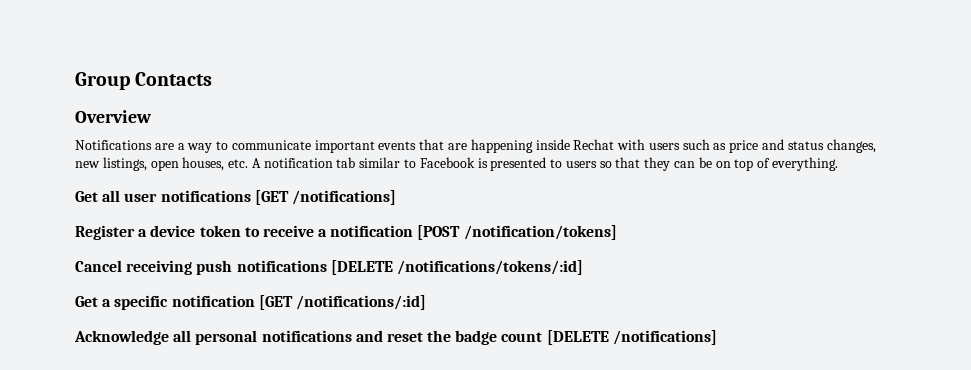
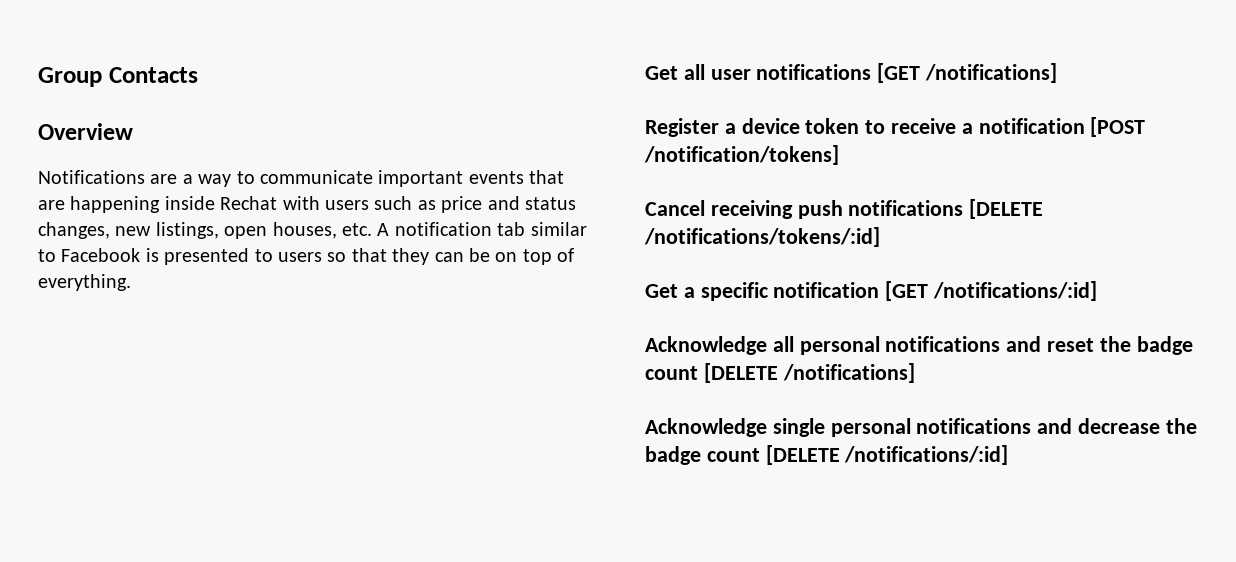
(717, 337) none -> [645,418,1197,437] [645,445,1009,465] // Acknowledge single personal notifications and decrease the badge count [DELETE /notifications/:id]

